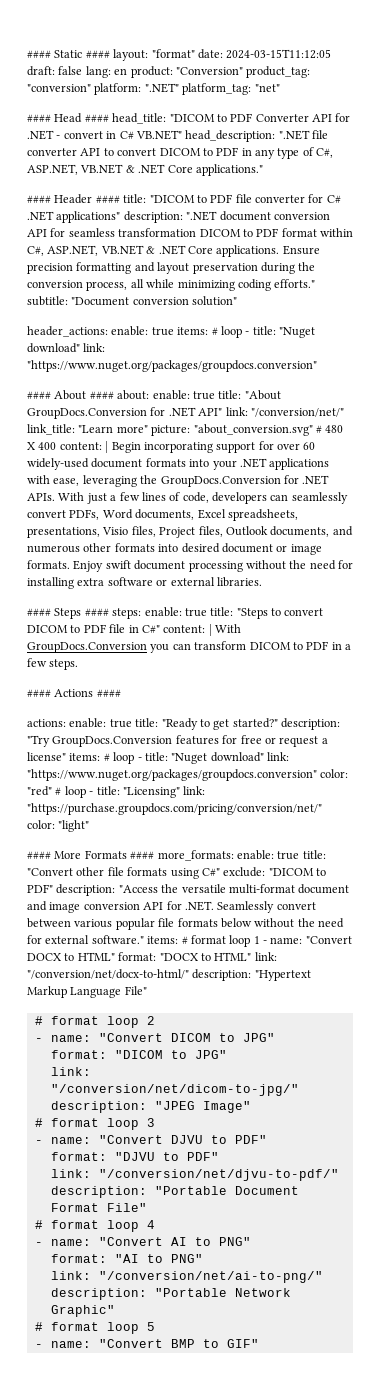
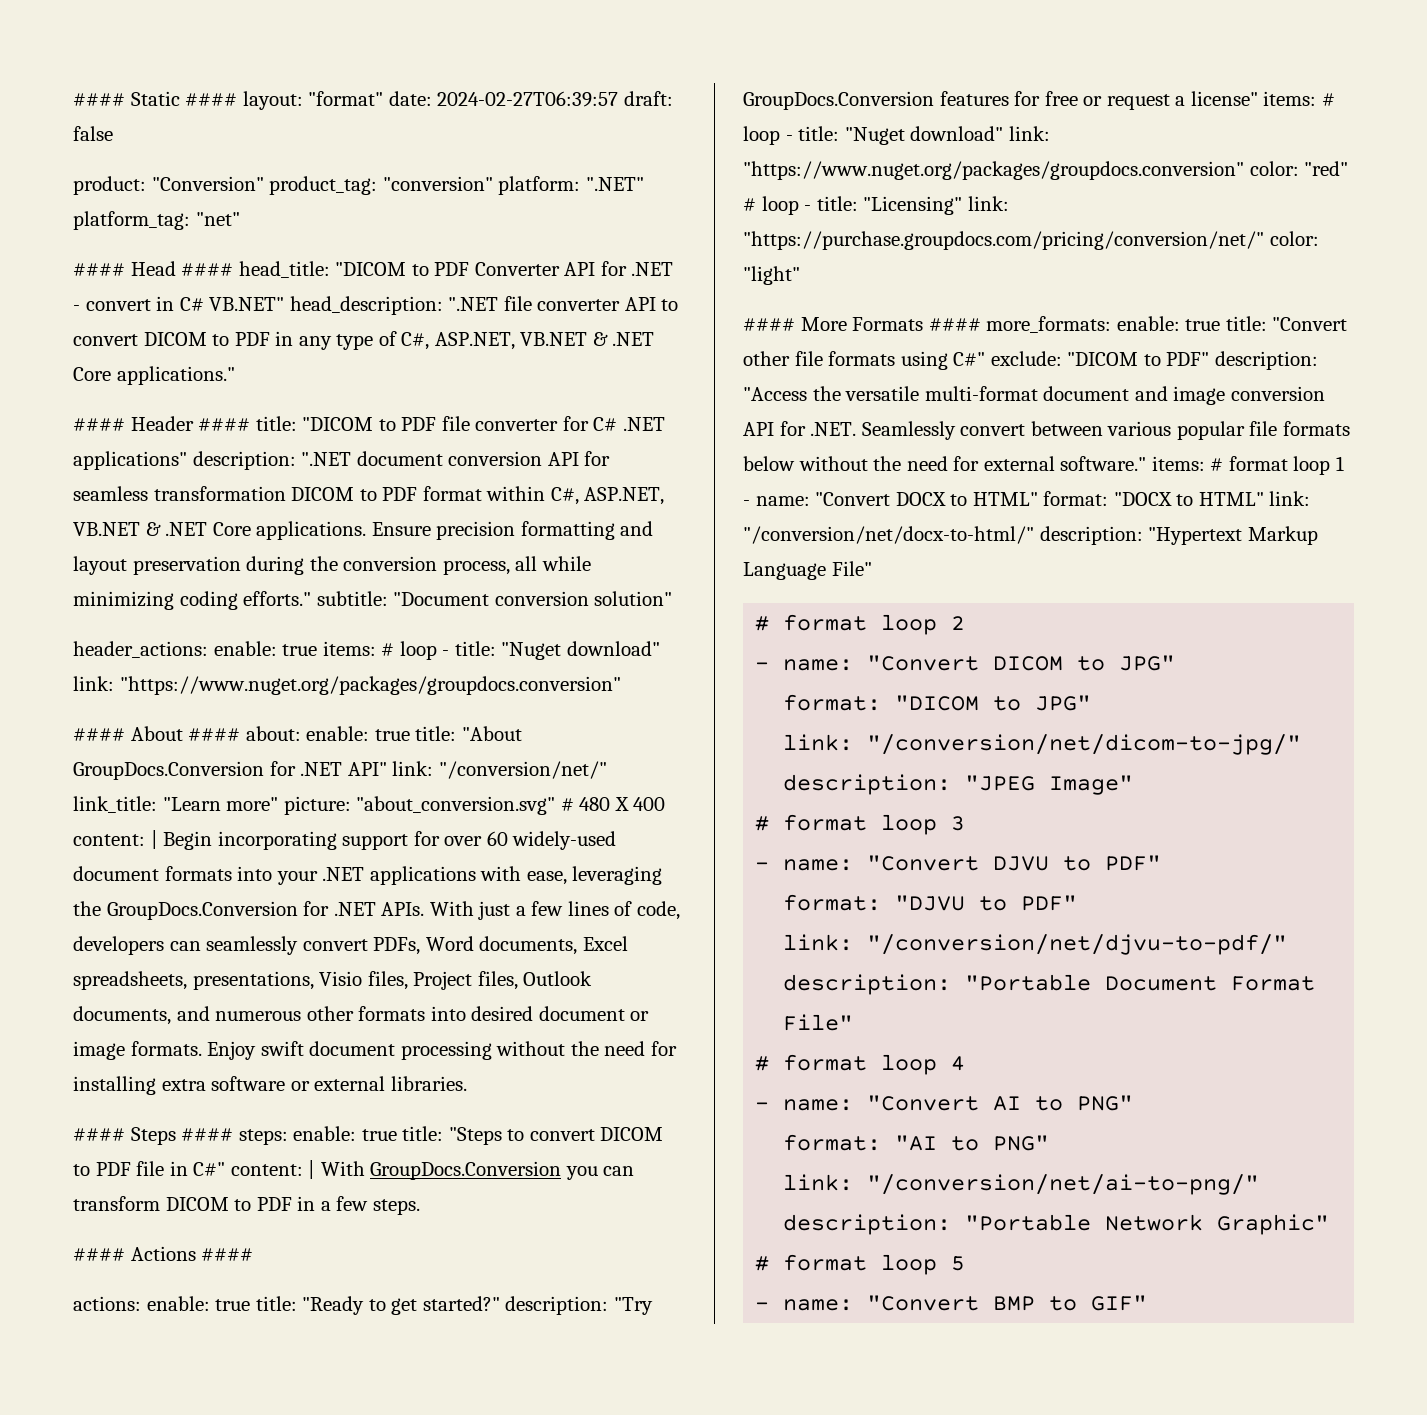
[226,49,332,59] 2024-03-15T11:12:05 -> [437,91,619,107] 2024-02-27T06:39:57
[85,66,128,78] lang: en -> (113, 133) //

